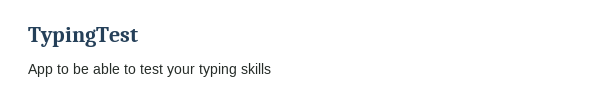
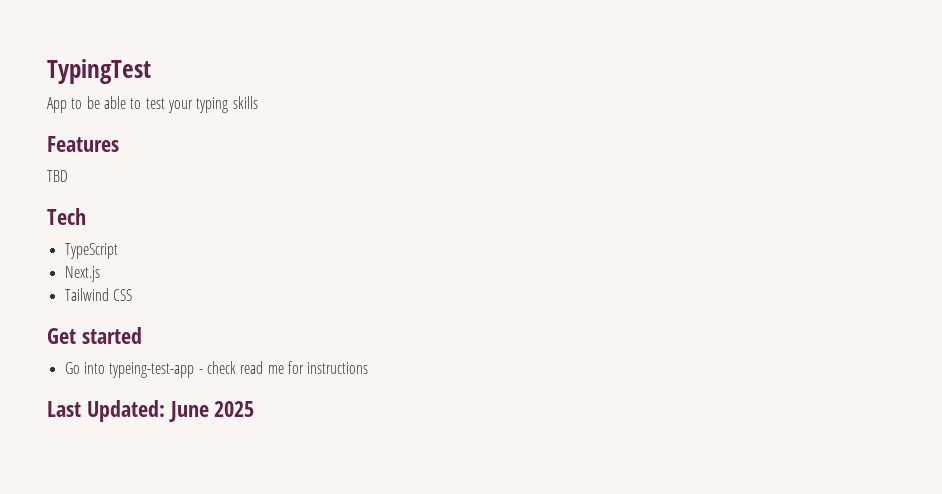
(271, 68) none -> [47,136,119,152] [47,170,68,182] [47,208,86,225] [64,243,118,259] [64,266,100,282] [64,288,132,301] [47,327,142,344] [64,361,369,378] [47,400,255,422] // Features // TBD // Tech // TypeScript // Next.js // Tailwind CSS // Get started // Go into typeing-test-app - check read me for instructions // Last Updated: June 2025

